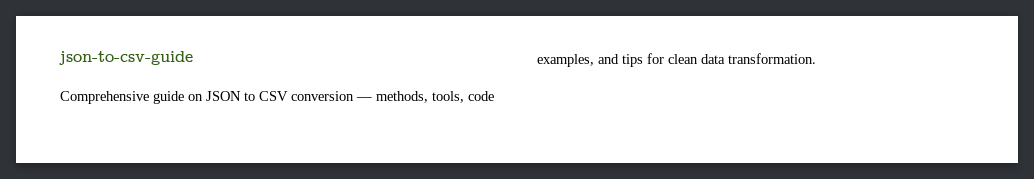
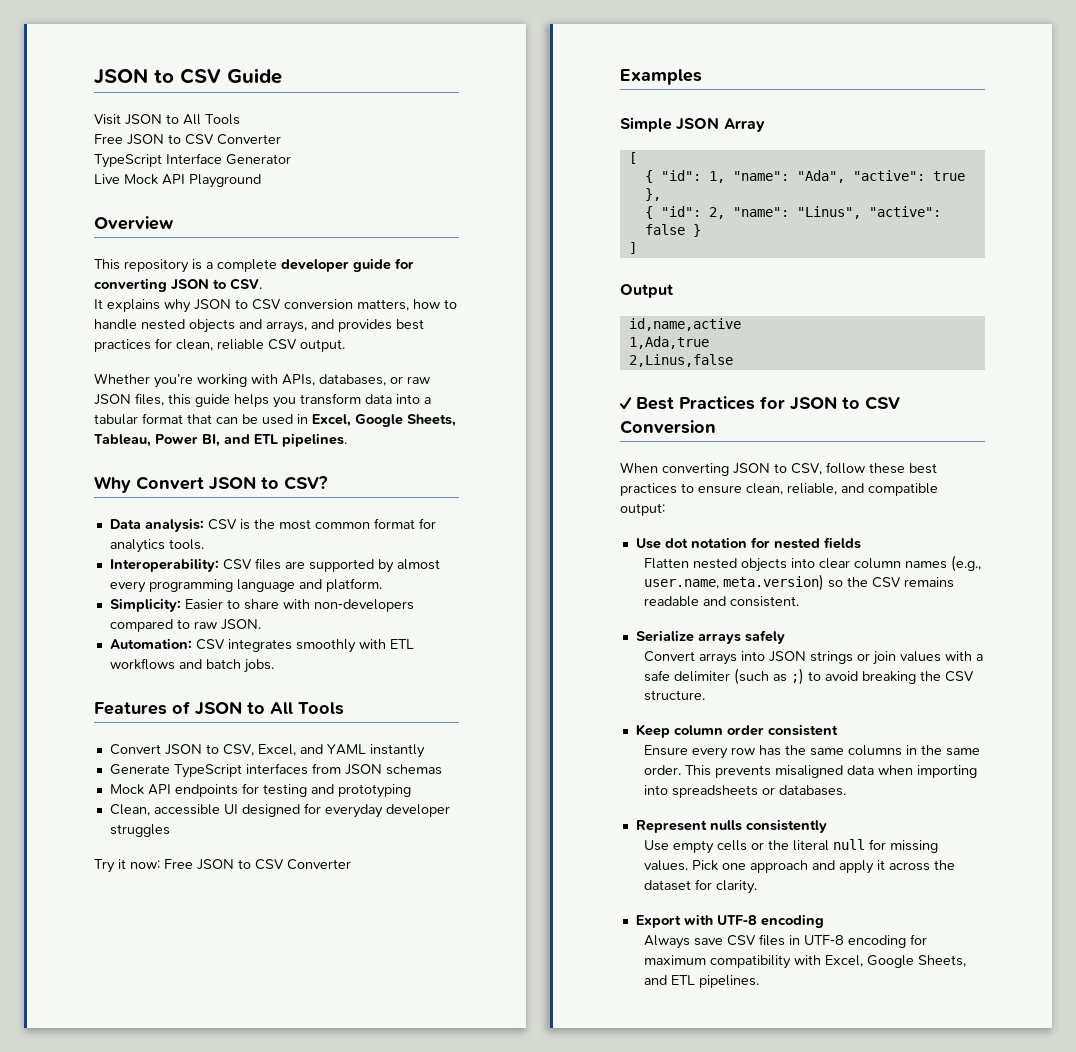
[59,51,193,65] [60,91,494,104] [537,53,816,67] json-to-csv-guide // Comprehensive guide on JSON to CSV conversion — methods, tools, code examples, and tips for clean data transformation. -> [94,68,282,85] [94,114,240,125] [94,134,281,145] [94,153,291,168] [94,174,261,188] [94,216,173,230] [94,258,414,273] [94,278,262,292] [94,299,457,313] [94,319,424,333] [94,338,345,352] [94,373,430,388] [94,393,431,408] [94,413,456,427] [94,433,347,447] [94,476,328,493] [109,518,436,532] [109,539,204,553] [109,558,440,573] [109,578,382,593] [109,598,414,612] [109,619,261,632] [109,638,414,653] [109,658,274,673] [94,701,344,715] [109,744,425,758] [109,763,442,778] [109,783,411,798] [109,803,450,818] [109,824,170,837] [94,859,351,873] [620,69,702,85] [620,117,765,132] [628,152,637,164] [644,170,965,183] [644,188,661,201] [644,206,941,219] [644,224,701,237] [628,242,637,254] [620,284,673,298] [628,318,741,331] [628,336,709,349] [628,354,733,367] [620,396,900,410] [620,420,716,434] [620,462,937,476] [620,483,938,496] [620,503,665,516] [635,537,861,549] [644,555,982,572] [644,574,955,591] [644,596,800,607] [635,630,785,644] [644,651,984,665] [644,668,975,685] [644,690,706,701] [635,724,838,738] [644,745,981,759] [644,765,978,778] [644,785,847,798] [635,819,827,833] [644,839,939,854] [644,860,956,874] [644,879,758,894] [635,914,824,928] [644,934,928,949] [644,955,967,969] [644,975,760,988] JSON to CSV Guide // Visit JSON to All Tools // Free JSON to CSV Converter // TypeScript Interface Generator // Live Mock API Playground // Overview // This repository is a complete developer guide for converting JSON to CSV. // It explains why JSON to CSV conversion matters, how to handle nested objects and arrays, and provides best practices for clean, reliable CSV output. // Whether you’re working with APIs, databases, or raw JSON files, this guide helps you transform data into a tabular format that can be used in Excel, Google Sheets, Tableau, Power BI, and ETL pipelines. // Why Convert JSON to CSV? // Data analysis: CSV is the most common format for analytics tools. // Interoperability: CSV files are supported by almost every programming language and platform. // Simplicity: Easier to share with non‑developers compared to raw JSON. // Automation: CSV integrates smoothly with ETL workflows and batch jobs. // Features of JSON to All Tools // Convert JSON to CSV, Excel, and YAML instantly // Generate TypeScript interfaces from JSON schemas // Mock API endpoints for testing and prototyping // Clean, accessible UI designed for everyday developer struggles // Try it now: Free JSON to CSV Converter // Examples // Simple JSON Array // [ // { "id": 1, "name": "Ada", "active": true }, // { "id": 2, "name": "Linus", "active": false } // ] // Output // id,name,active // 1,Ada,true // 2,Linus,false // ✓ Best Practices for JSON to CSV Conversion // When converting JSON to CSV, follow these best practices to ensure clean, reliable, and compatible output: // Use dot notation for nested fields // Flatten nested objects into clear column names (e.g., user.name, meta.version) so the CSV remains readable and consistent. // Serialize arrays safely // Convert arrays into JSON strings or join values with a safe delimiter (such as ;) to avoid breaking the CSV structure. // Keep column order consistent // Ensure every row has the same columns in the same order. This prevents misaligned data when importing into spreadsheets or databases. // Represent nulls consistently // Use empty cells or the literal null for missing values. Pick one approach and apply it across the dataset for clarity. // Export with UTF‑8 encoding // Always save CSV files in UTF‑8 encoding for maximum compatibility with Excel, Google Sheets, and ETL pipelines.

